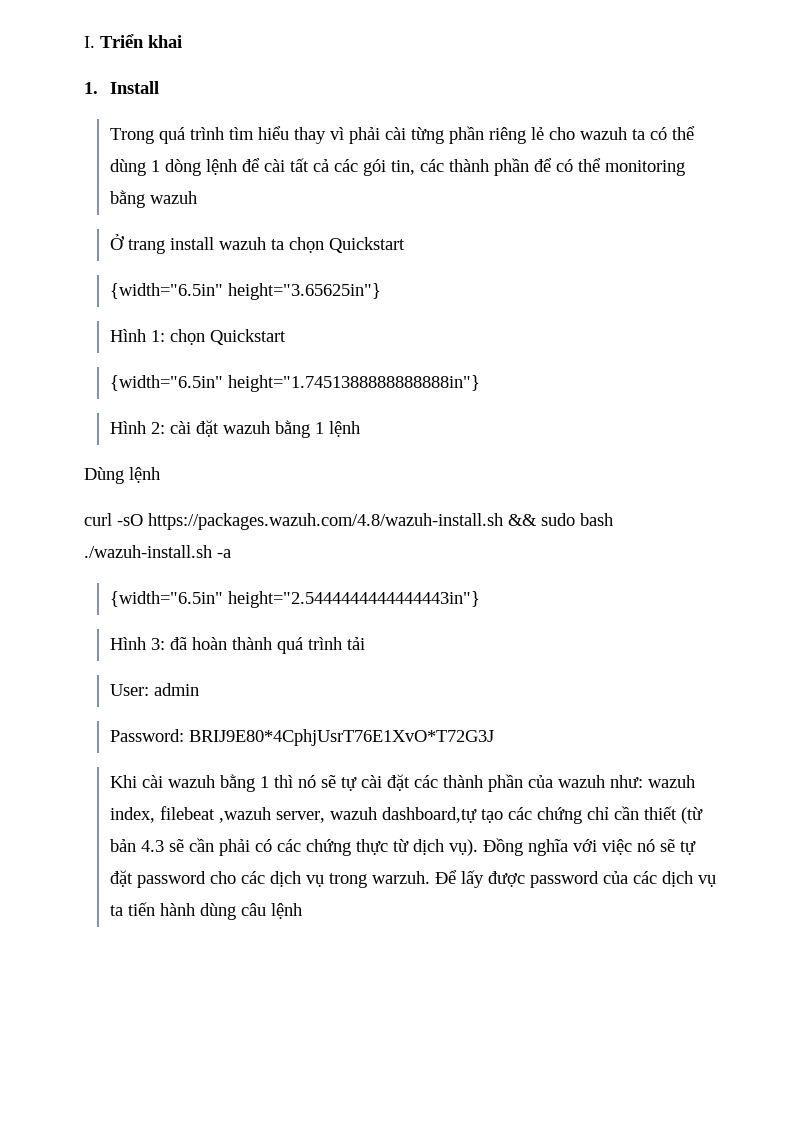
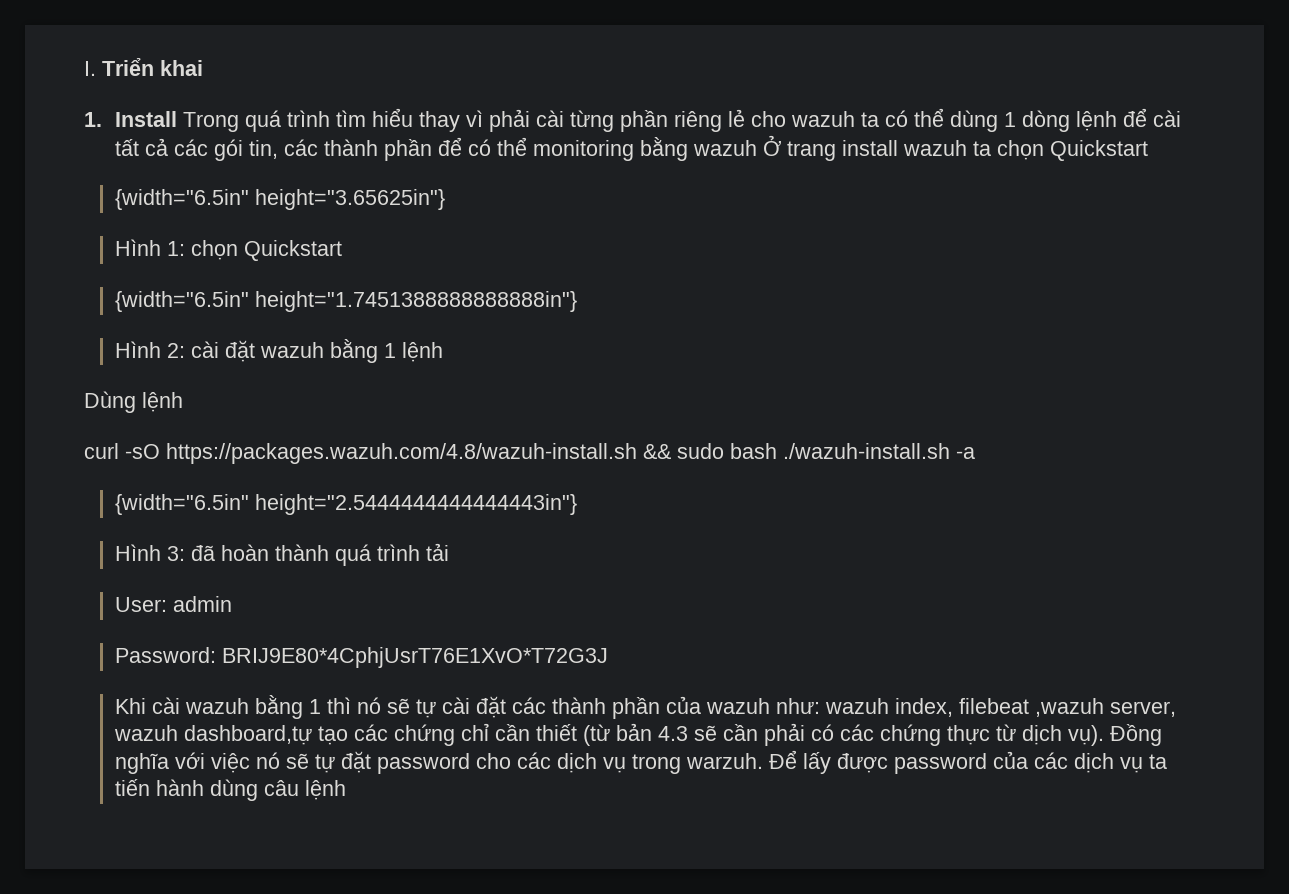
(159, 87) // -> (178, 119) none
(197, 197) // -> (758, 148) none

